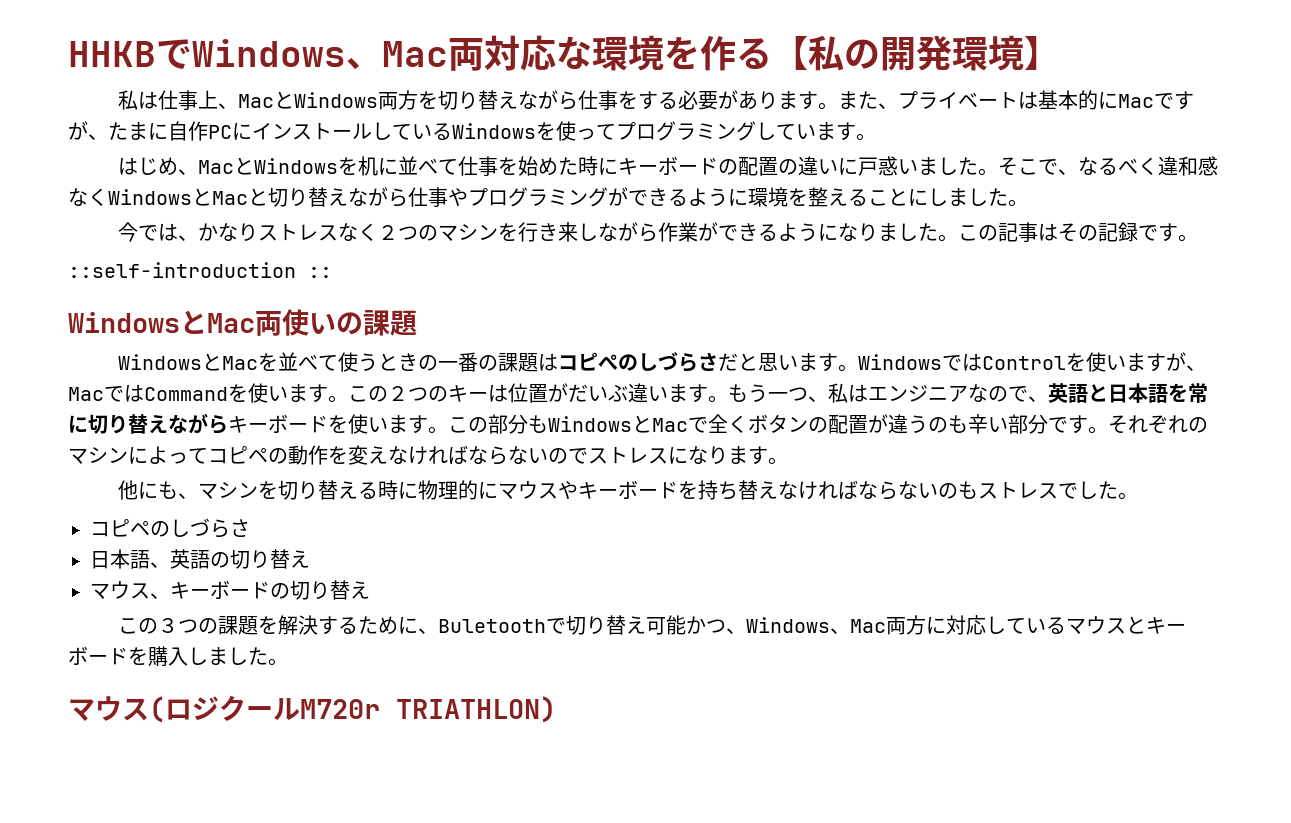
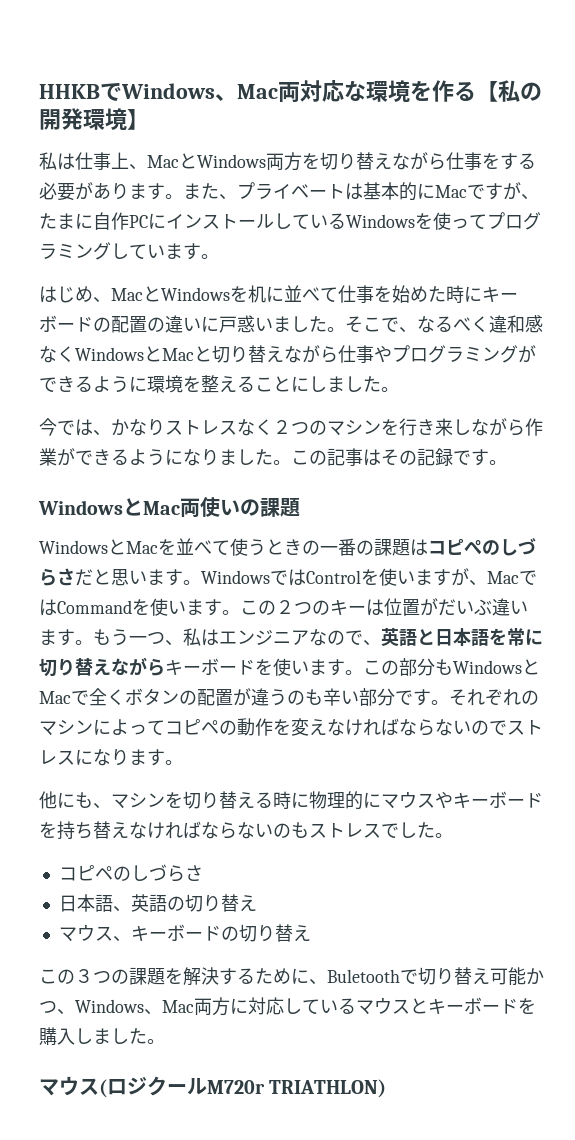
[68,262,332,278] // ::self-introduction :: -> (507, 462) none

